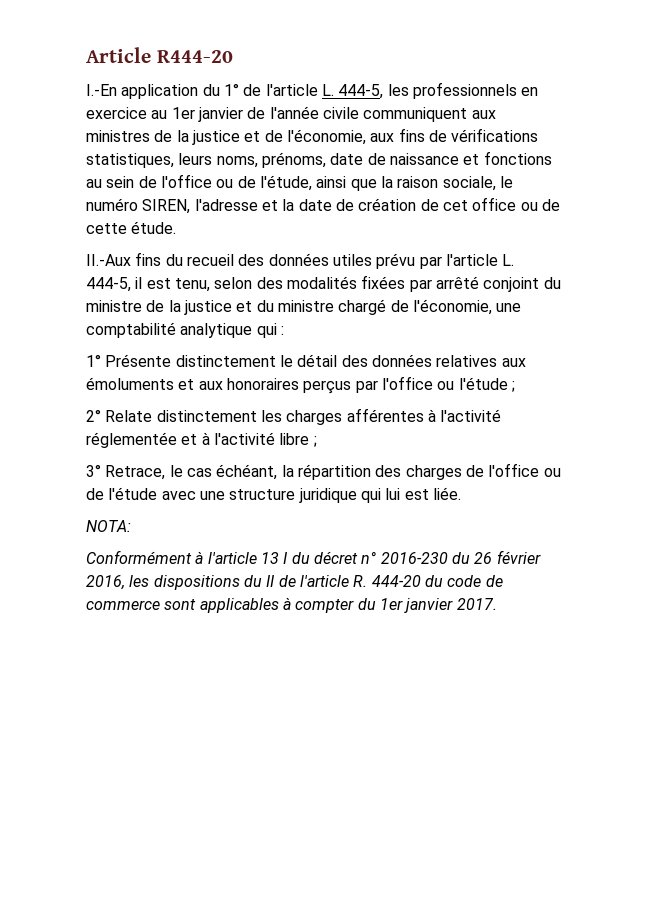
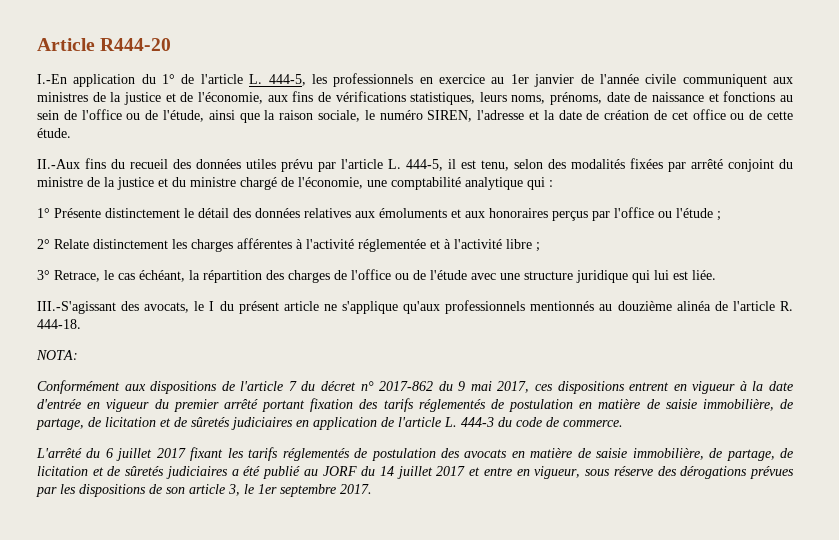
[86,520,131,532] [86,550,541,564] [86,575,503,590] [86,597,454,613] NOTA: // Conformément à l'article 13 I du décret n° 2016-230 du 26 février 2016, les dispositions du II de l'article R. 444-20 du code de commerce sont applicables à compter du 1er janvier -> [37,300,793,314] [37,319,81,329] [36,350,78,360] [37,380,793,394] [37,398,793,412] [36,417,623,430] [36,447,794,461] [37,466,795,479] [36,484,336,497] III.-S'agissant des avocats, le I du présent article ne s'applique qu'aux professionnels mentionnés au douzième alinéa de l'article R. 444-18. // NOTA: // Conformément aux dispositions de l'article 7 du décret n° 2017-862 du 9 mai 2017, ces dispositions entrent en vigueur à la date d'entrée en vigueur du premier arrêté portant fixation des tarifs réglementés de postulation en matière de saisie immobilière, de partage, de licitation et de sûretés judiciaires en application de l'article L. 444-3 du code de commerce. // L'arrêté du 6 juillet 2017 fixant les tarifs réglementés de postulation des avocats en matière de saisie immobilière, de partage, de licitation et de sûretés judiciaires a été publié au JORF du 14 juillet 2017 et entre en vigueur, sous réserve des dérogations prévues par les dispositions de son article 3, le 1er septembre

